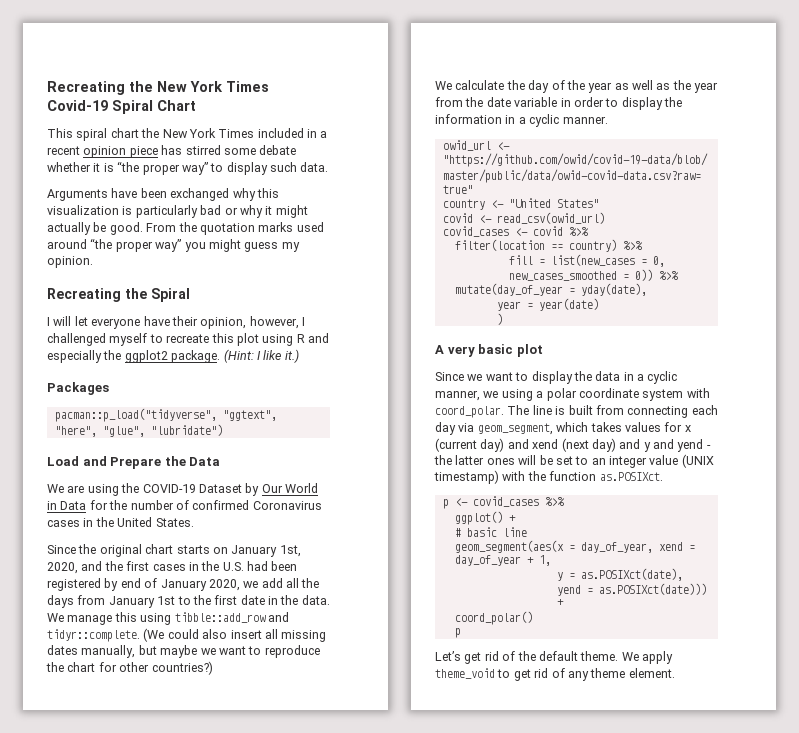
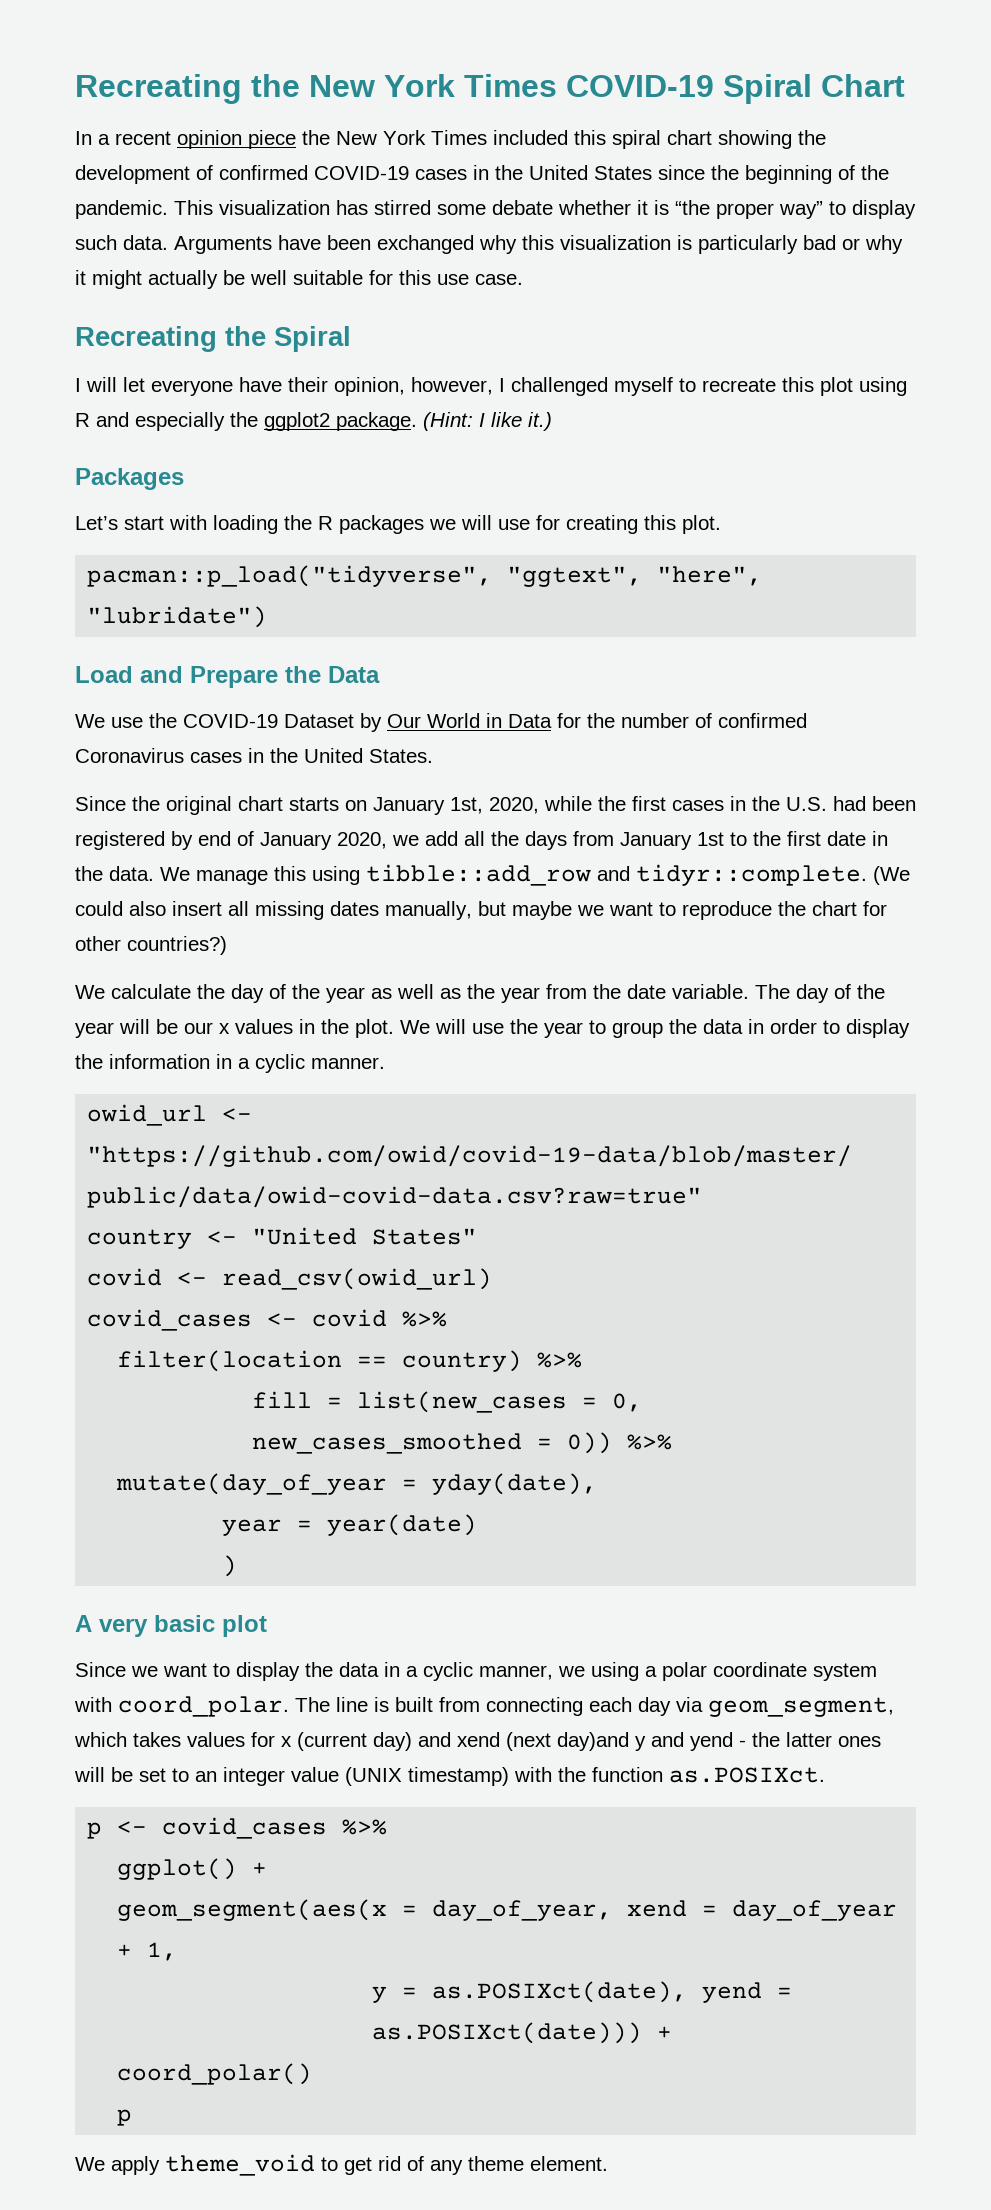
[47,100,108,111] Covid-19 -> [566,75,714,97] COVID-19
[47,128,139,141] This spiral chart -> [75,130,296,149] In a recent opinion piece
[307,129,328,138] [47,146,158,158] in a recent opinion piece -> [574,130,826,149] [75,165,889,184] [75,200,330,219] this spiral chart showing the development of confirmed COVID-19 cases in the United States since the beginning of the pandemic. This visualization
(329, 167) // -> (168, 242) none
[109,222,324,235] [47,238,300,252] [47,256,93,268] good. From the quotation marks used around “the proper way” you might guess my opinion. -> [250,270,523,285] well suitable for this use case.
(109, 388) none -> [75,515,721,534] // Let’s start with loading the R packages we will use for creating this plot.
[102,426,145,437] "glue", -> (763, 576) none
[67,484,119,496] are using -> [111,717,143,728] use
[81,561,103,571] and -> [544,796,592,811] while
[514,97,558,107] variable -> [672,984,885,1003] [75,1019,743,1038] variable. The day of the year will be our x values in the plot. We will use the year to group the data
[591,438,641,452] day) and -> [557,1732,629,1751] day)and
[454,527,527,537] // # basic line -> (268, 1868) none
[435,651,619,664] Let’s get rid of the default theme. -> (133, 2117) none

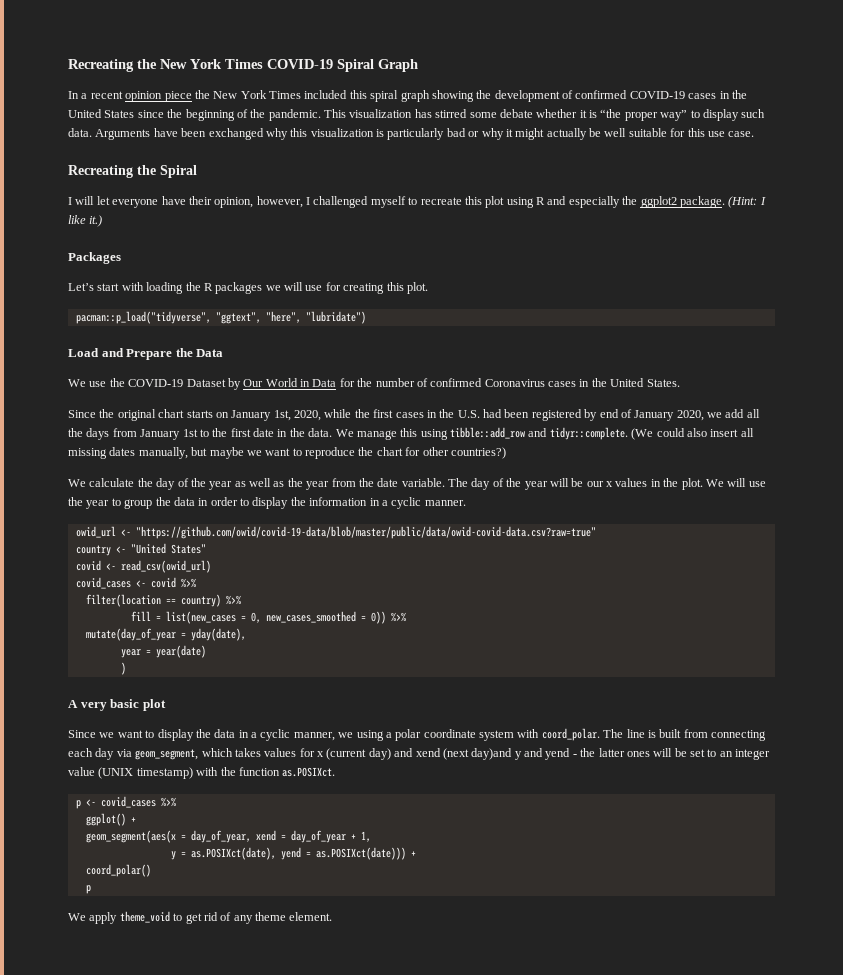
[821,74,905,97] Chart -> [378,59,418,72] Graph
[667,130,712,145] chart -> [400,90,430,102] graph

